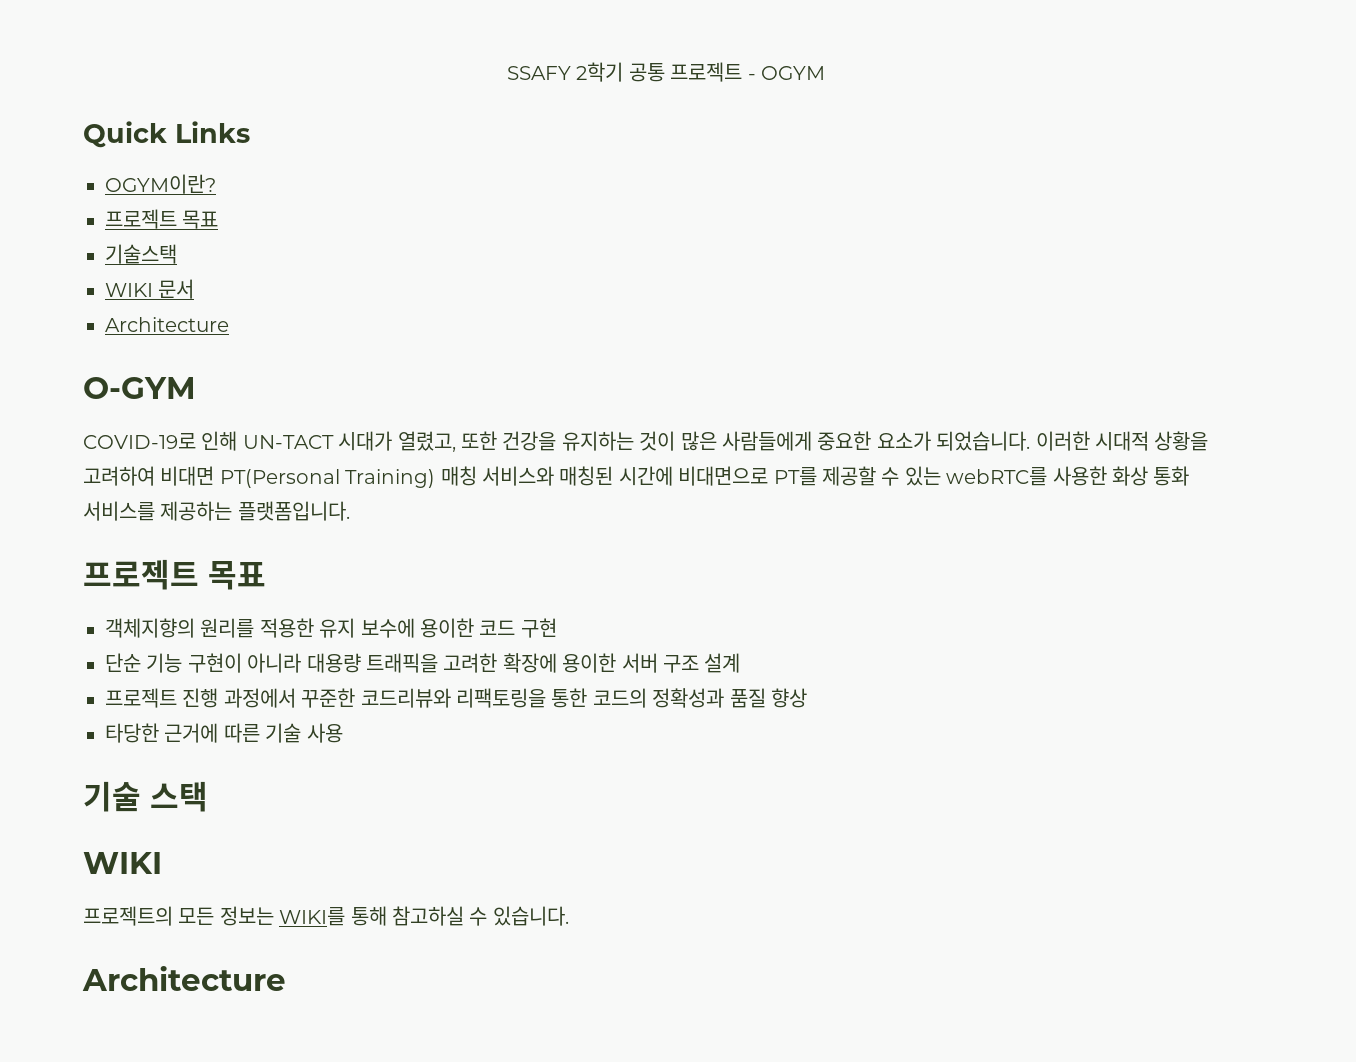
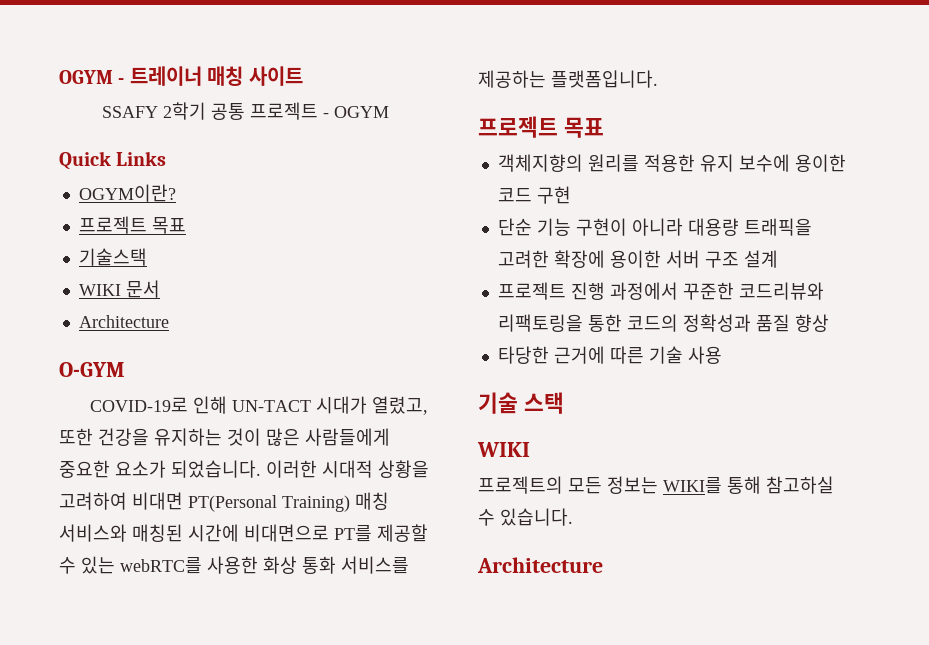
(507, 73) none -> [59,66,303,86] OGYM - 트레이너 매칭 사이트 //

